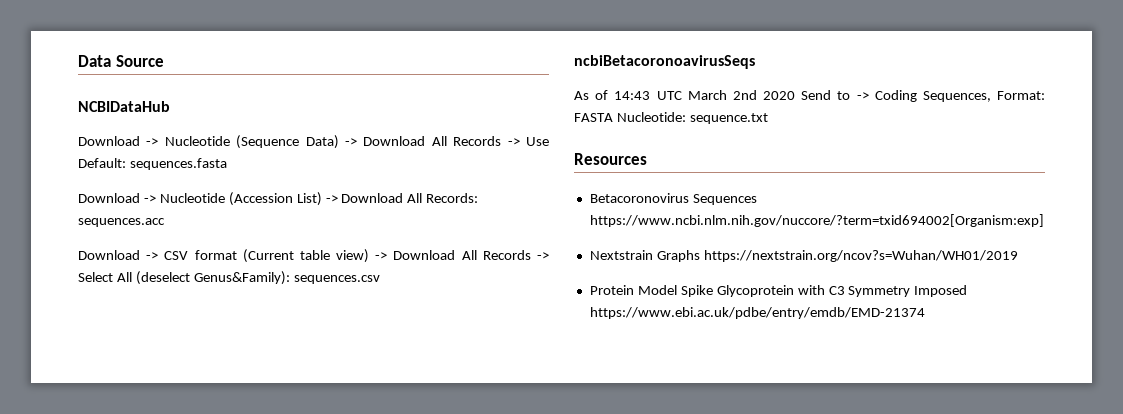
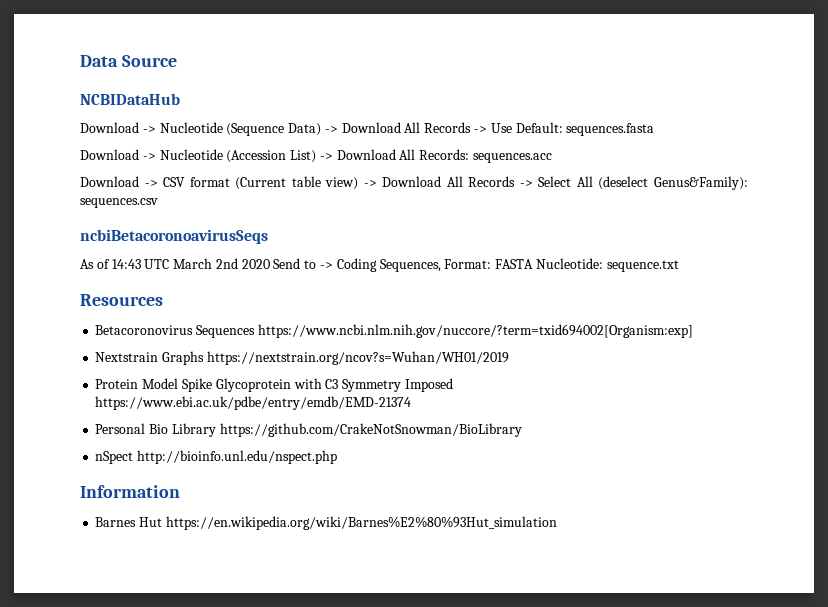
(925, 313) none -> [95,423,522,437] [95,450,338,464] [80,485,180,498] [95,516,557,530] // Personal Bio Library https://github.com/CrakeNotSnowman/BioLibrary // nSpect http://bioinfo.unl.edu/nspect.php // Information // Barnes Hut https://en.wikipedia.org/wiki/Barnes%E2%80%93Hut_simulation

